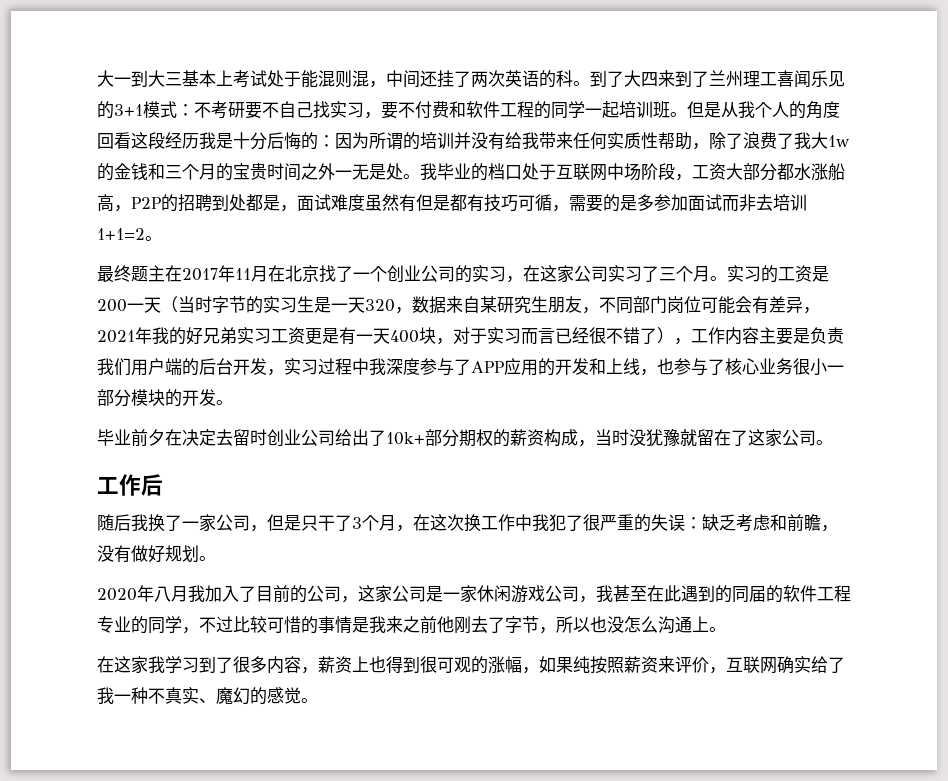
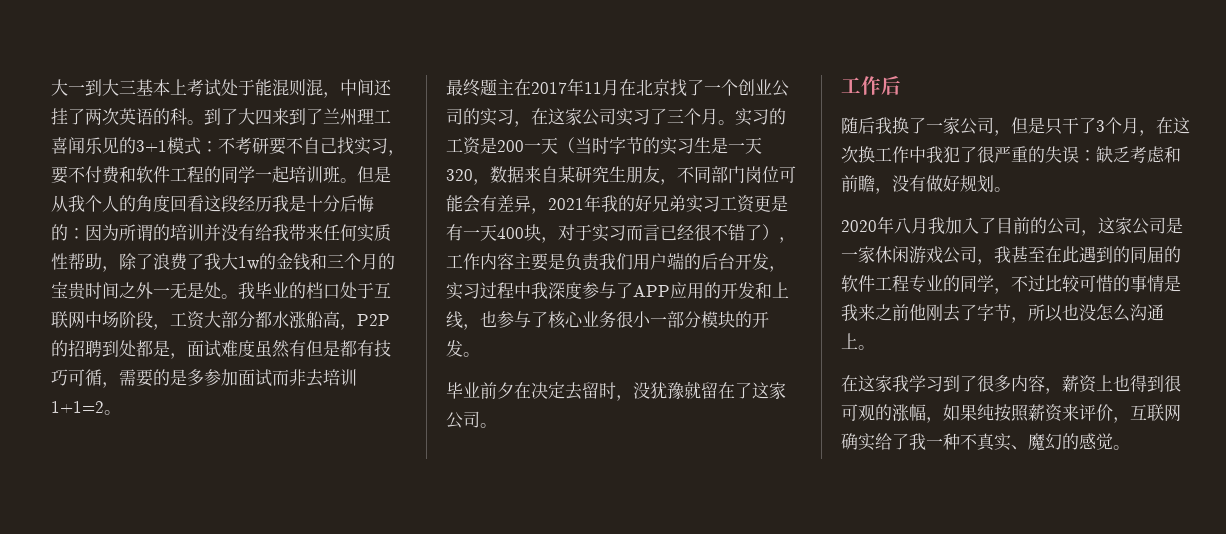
[267,429,629,447] 创业公司给出了10k+部分期权的薪资构成，当时 -> [616,395,633,401] ，

